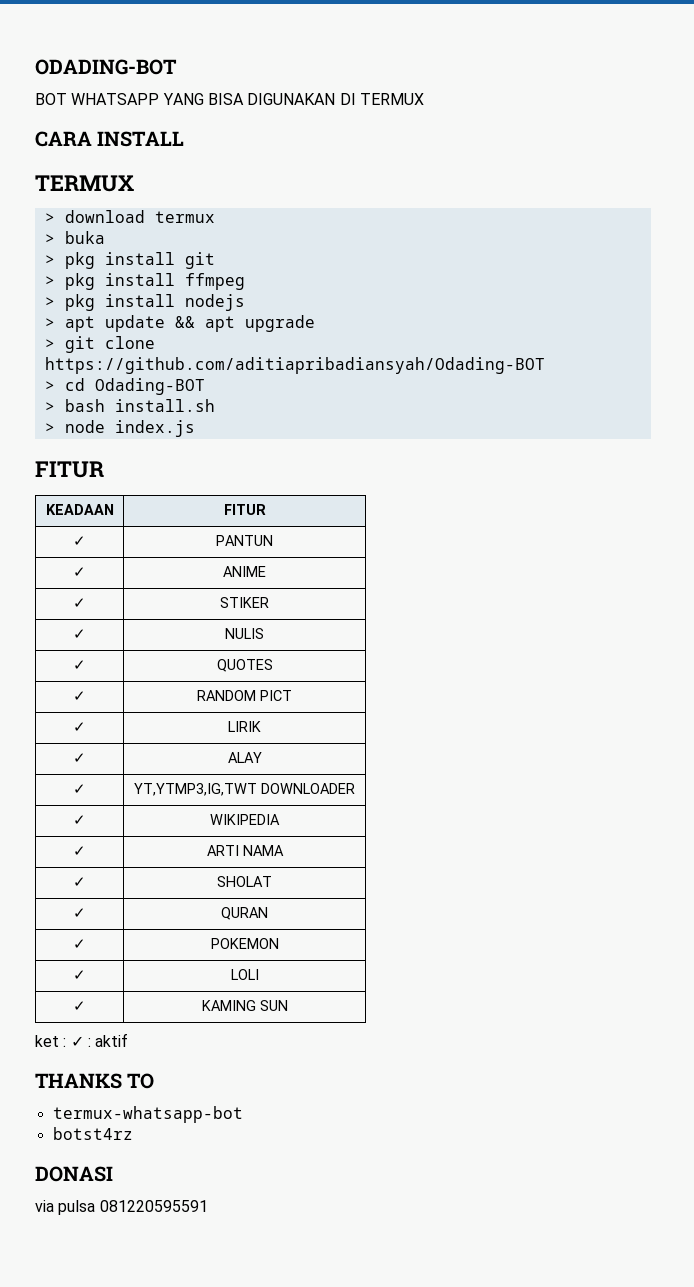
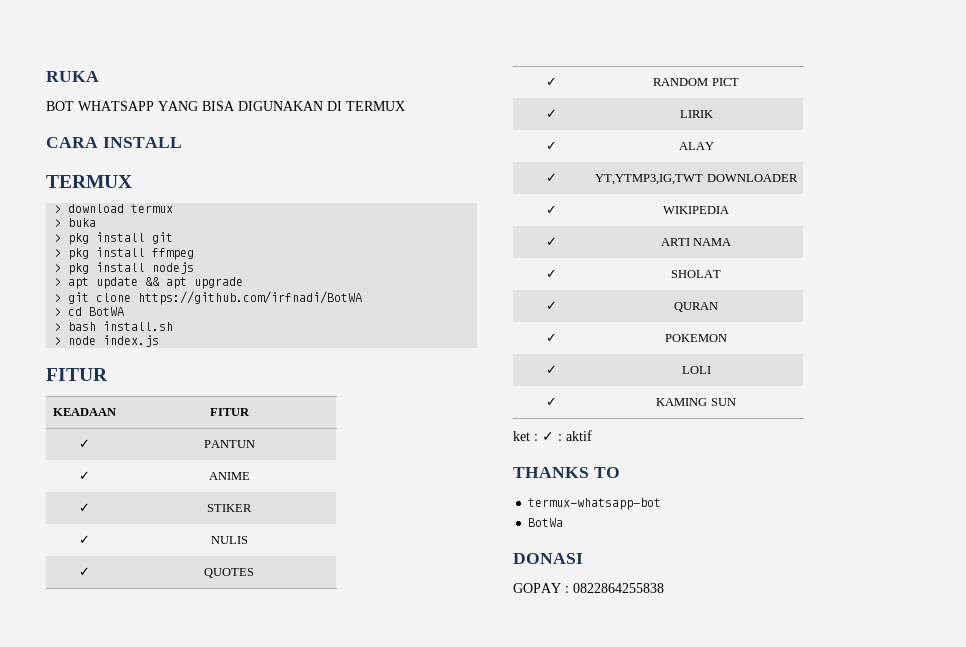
[35,59,177,75] ODADING-BOT -> [46,71,99,82] RUKA
[44,357,545,374] https://github.com/aditiapribadiansyah/Odading-BOT -> [138,291,363,305] https://github.com/irfnadi/BotWA
[94,378,205,395] Odading-BOT -> [89,307,125,316] BotWA
[52,1127,133,1140] botst4rz -> [528,518,564,527] BotWa
[35,1200,208,1215] via pulsa 081220595591 -> [513,583,664,593] GOPAY : 0822864255838

